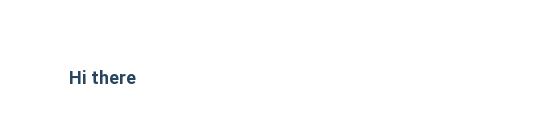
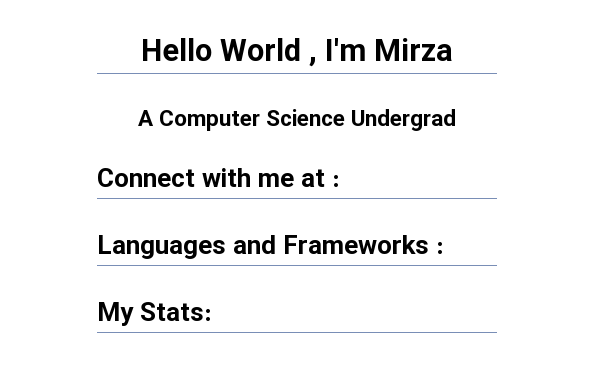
[69,70,136,84] Hi there -> [140,38,454,67] [137,109,457,131] [97,168,341,187] [97,235,445,259] [97,302,213,326] Hello World , I'm Mirza // A Computer Science Undergrad // Connect with me at : // Languages and Frameworks : // My Stats:

